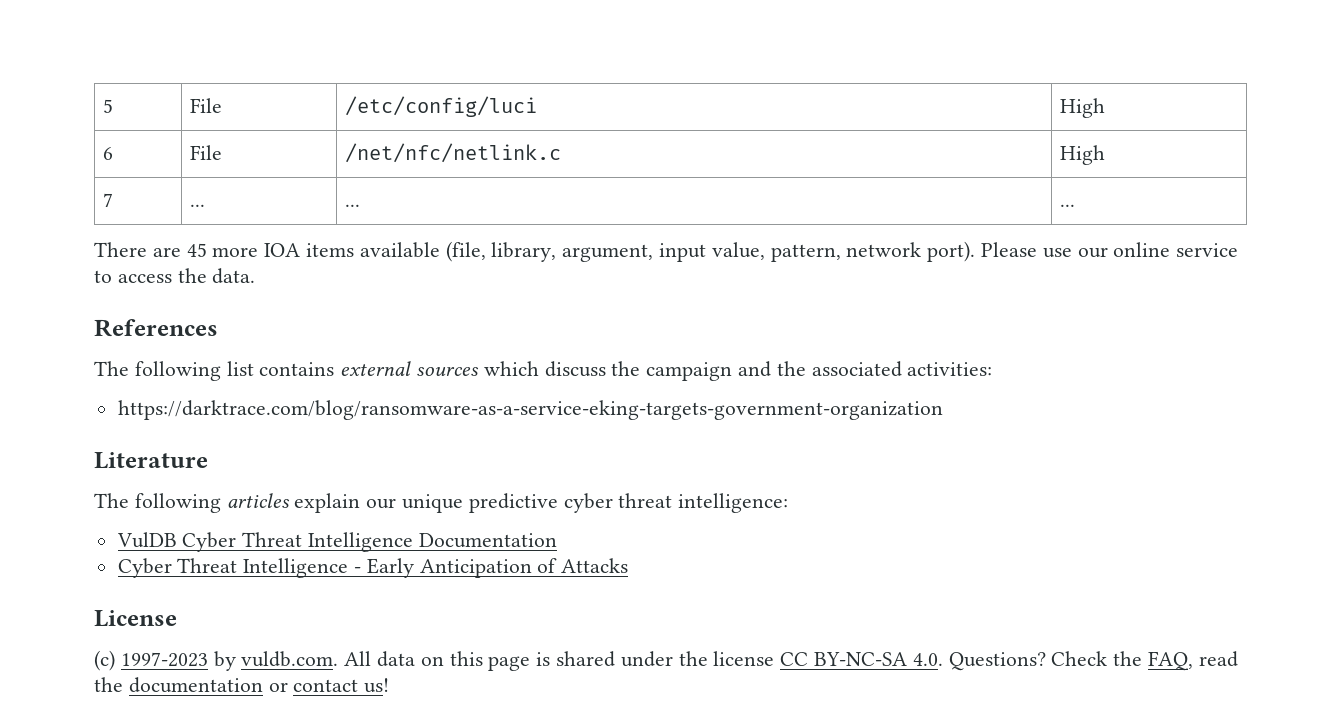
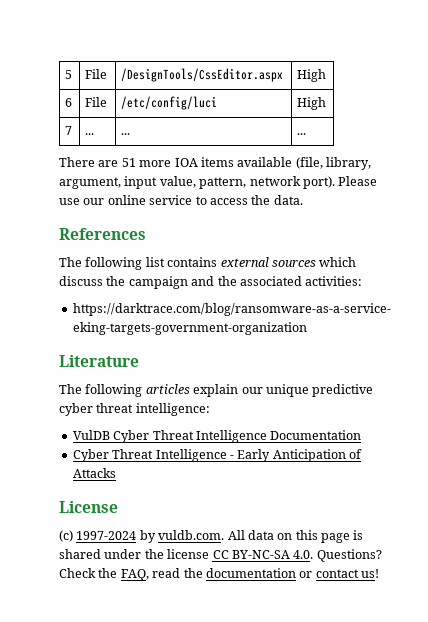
[344,96,537,117] /etc/config/luci -> [121,68,284,82] /DesignTools/CssEditor.aspx
[344,143,561,163] /net/nfc/netlink.c -> [121,96,218,110] /etc/config/luci
[186,243,207,257] 45 -> [121,158,136,167] 51
[120,652,208,667] 1997-2023 -> [76,531,137,540] 1997-2024

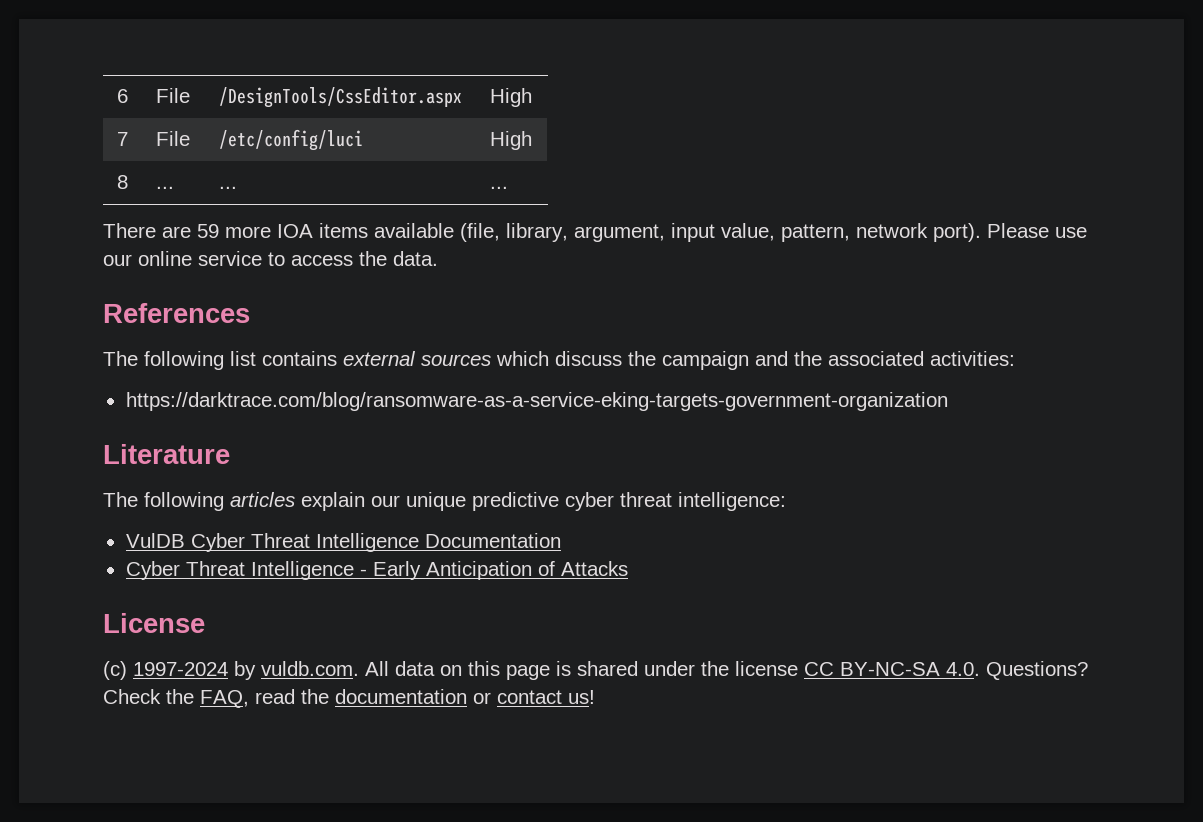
[65,70,73,79] 5 -> [116,89,128,103] 6
[65,98,73,107] 6 -> [116,132,128,146] 7
[65,126,73,135] 7 -> [116,175,128,189] 8
[121,158,136,167] 51 -> [197,224,219,238] 59

